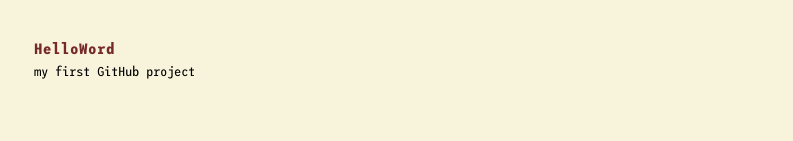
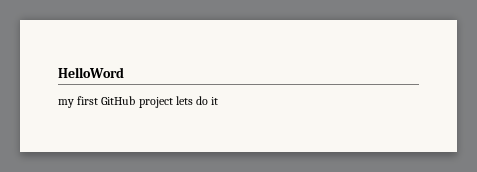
(195, 72) none -> [175,96,219,105] lets do it

